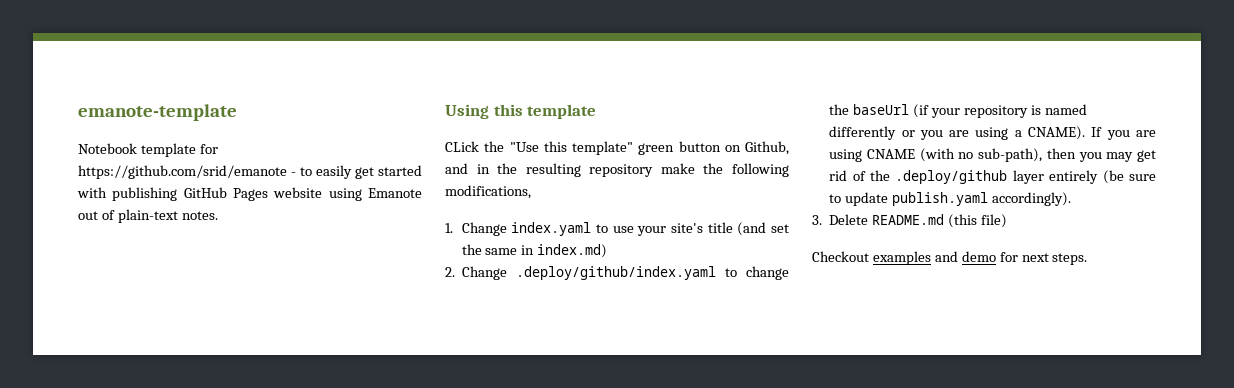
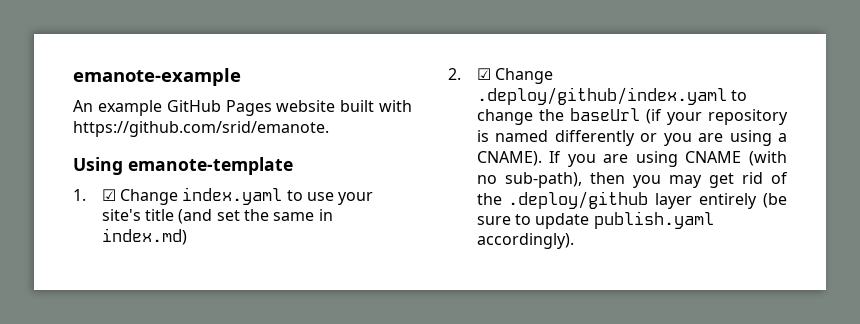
[78,104,237,121] [78,143,218,157] [78,165,422,179] [77,187,422,201] [78,209,218,223] [445,104,597,119] [445,141,789,155] [445,163,789,177] [445,185,531,199] emanote-template // Notebook template for https://github.com/srid/emanote - to easily get started with publishing GitHub Pages website using Emanote out of plain-text notes. // Using this template // CLick the "Use this template" green button on Github, and in the resulting repository make the following modifications, -> [73,68,241,86] [73,100,412,116] [73,121,329,137] [73,157,293,175] emanote-example // An example GitHub Pages website built with https://github.com/srid/emanote. // Using emanote-template
(453, 228) none -> [101,189,116,201] ☑
(455, 272) none -> [476,68,491,80] ☑
[812,214,1007,228] [812,251,1088,265] // 3. Delete README.md (this file) // Checkout examples and demo for next steps. -> (574, 241) none

